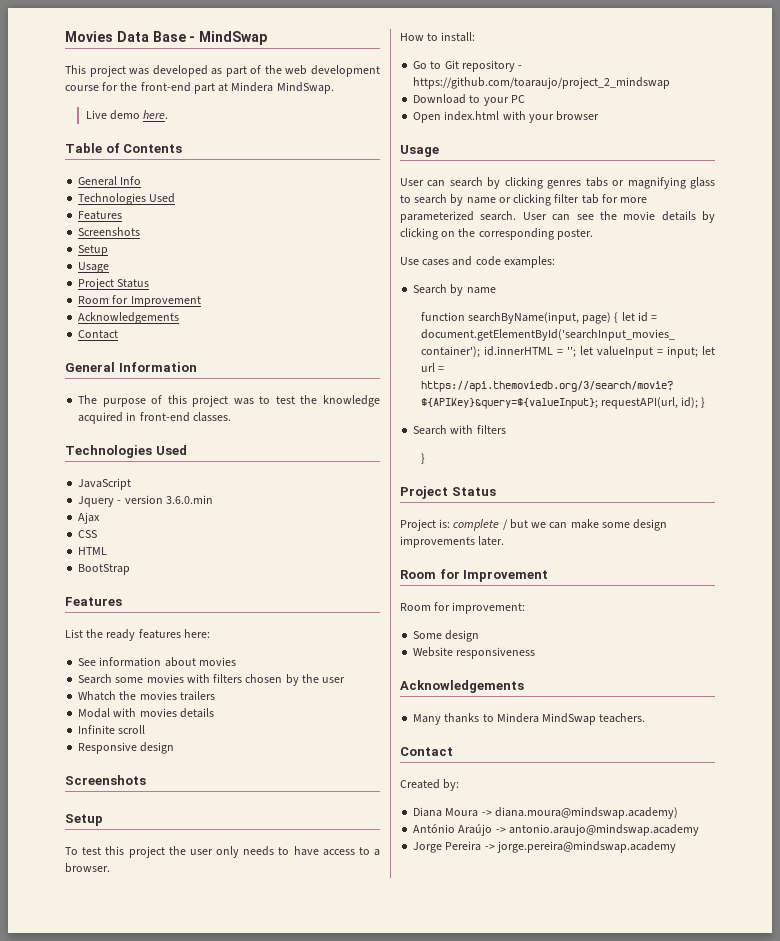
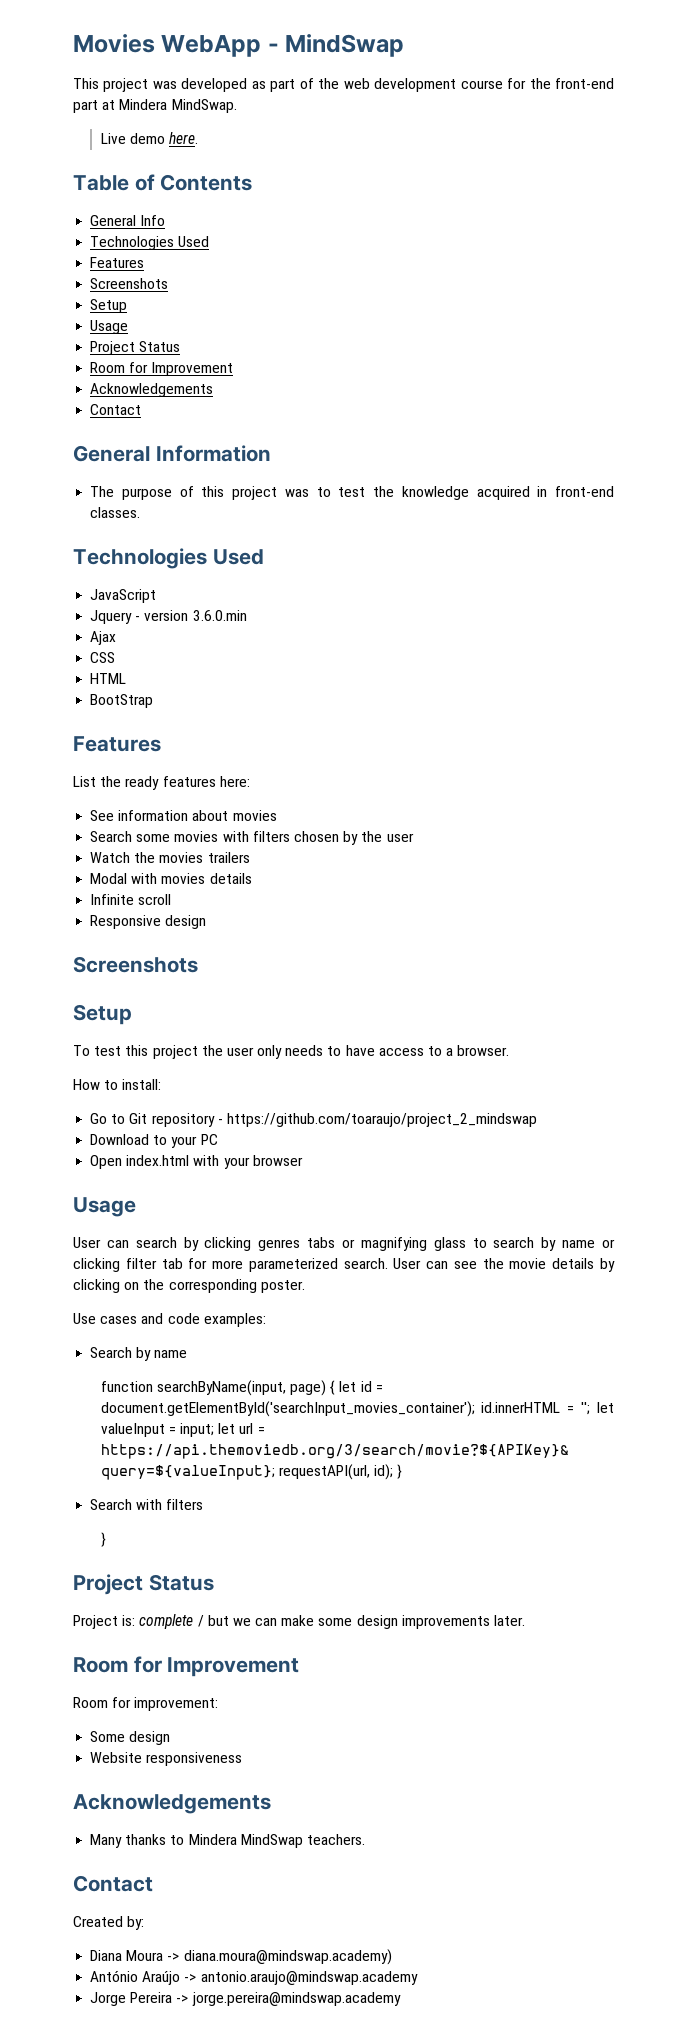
[116,31,186,42] Data Base -> [161,35,262,57] WebApp
[78,691,117,701] Whatch -> [90,852,131,863] Watch

